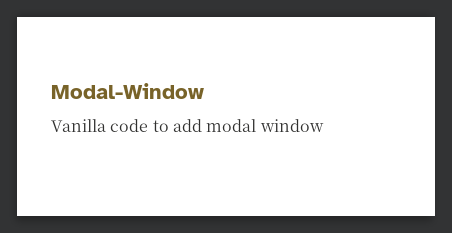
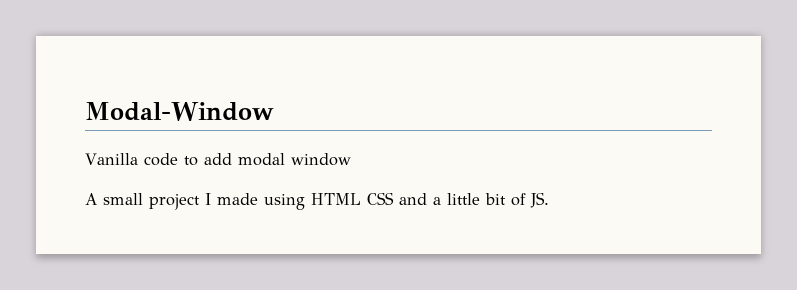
(324, 125) none -> [85,192,549,210] // A small project I made using HTML CSS and a little bit of JS.

